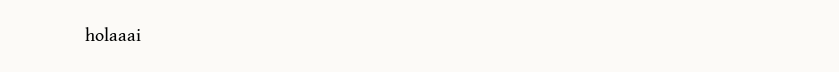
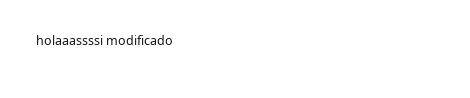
[85,27,141,41] holaaai -> [36,35,174,45] holaaassssi modificado

